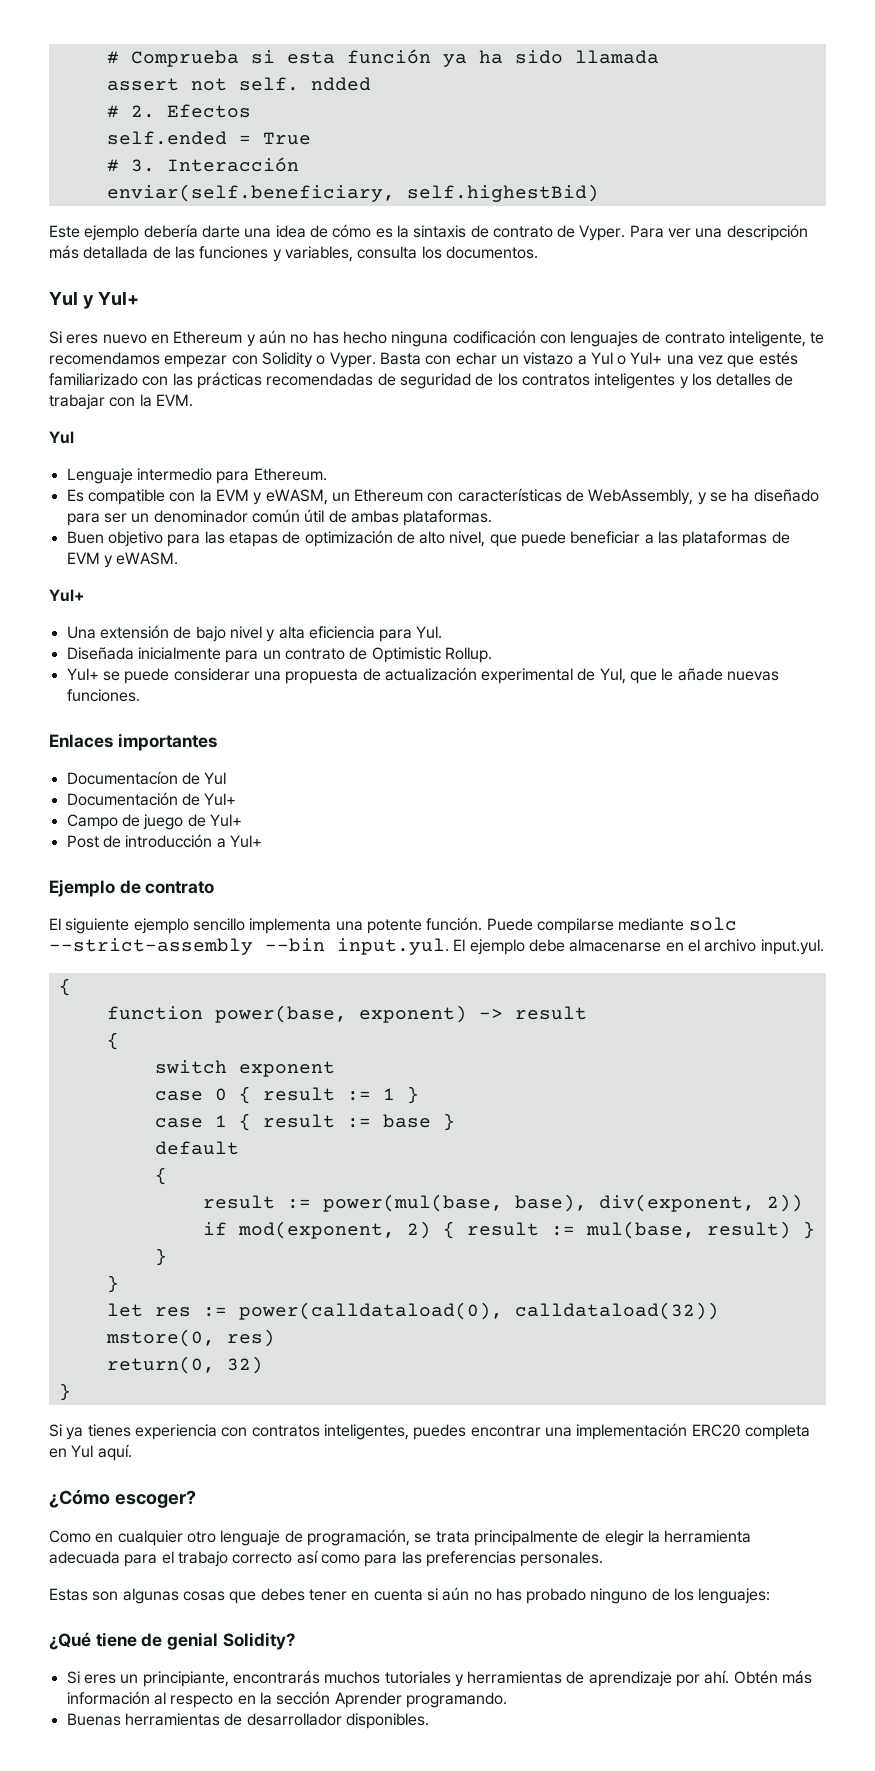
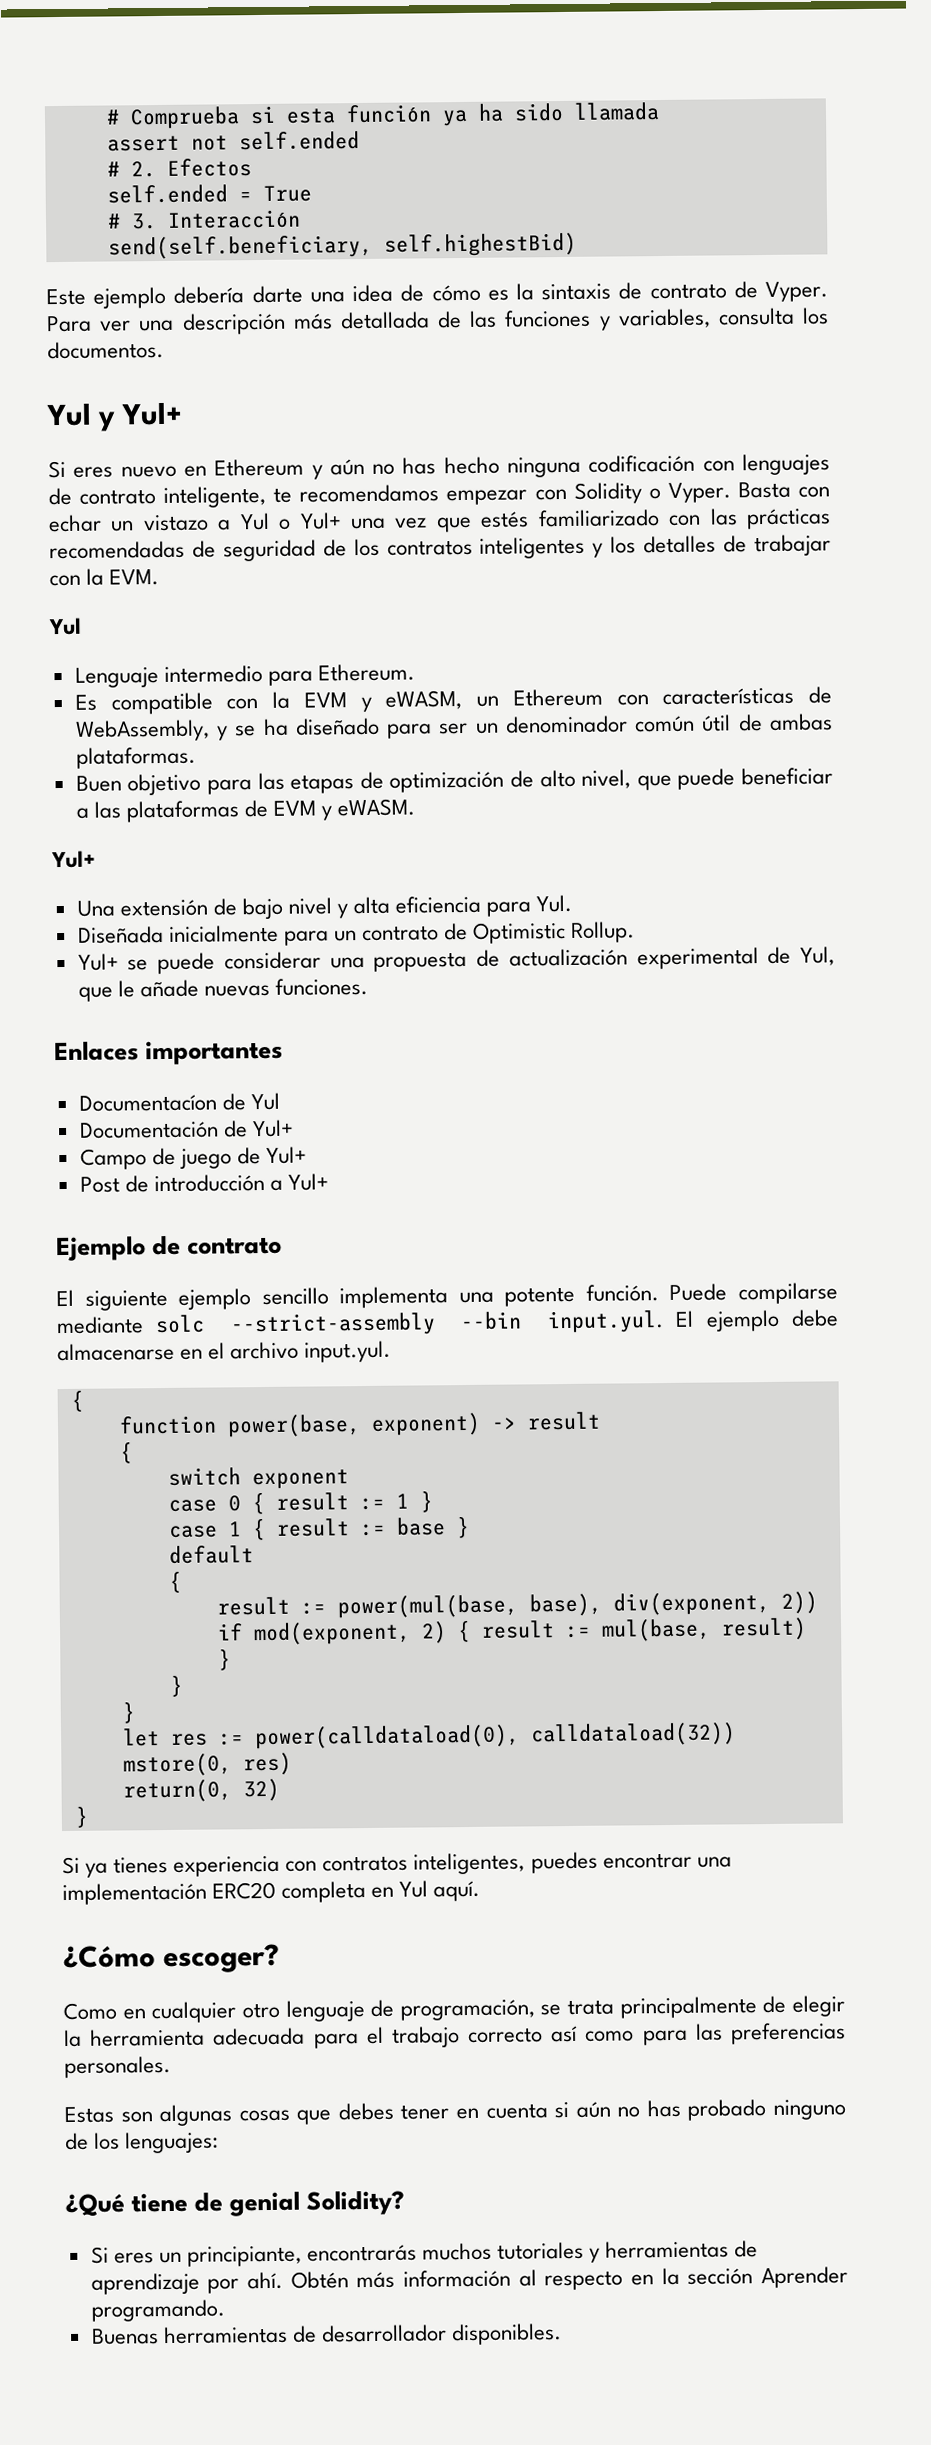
[238,77,371,91] self. ndded -> [238,131,360,151] self.ended
[106,184,395,202] enviar(self.beneficiary, -> [107,234,373,260] send(self.beneficiary,

